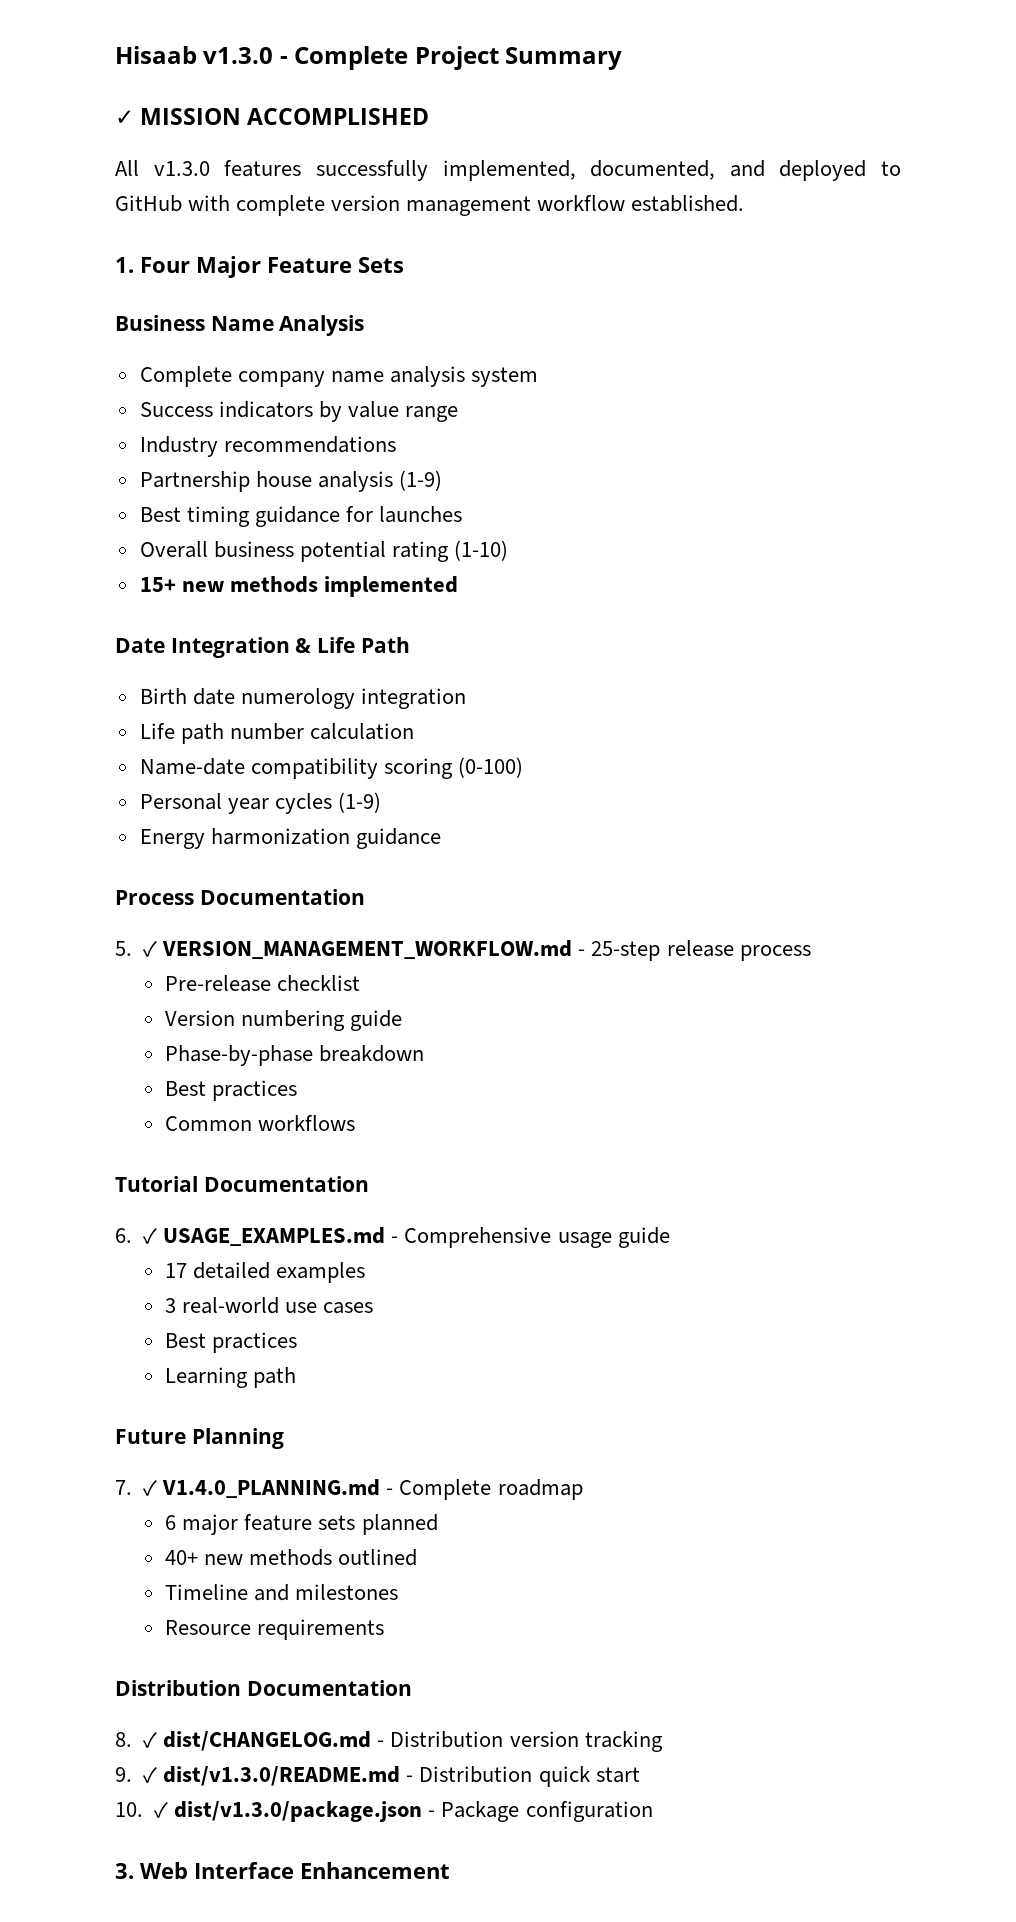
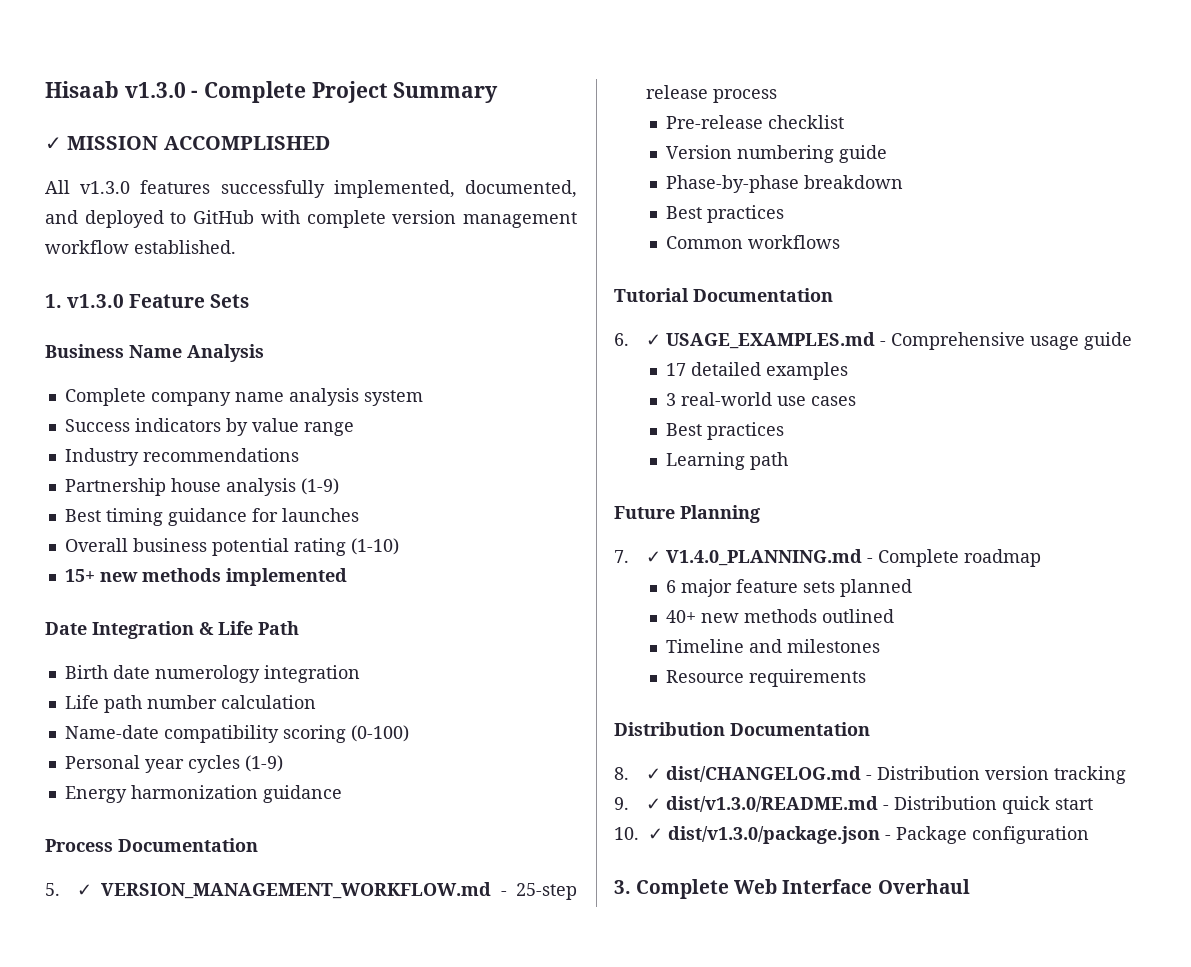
[140,256,261,278] Four Major -> [67,294,125,308] v1.3.0
(134, 1871) none -> [636,879,730,899] Complete
[300,1862,450,1879] Enhancement -> [877,879,970,894] Overhaul

